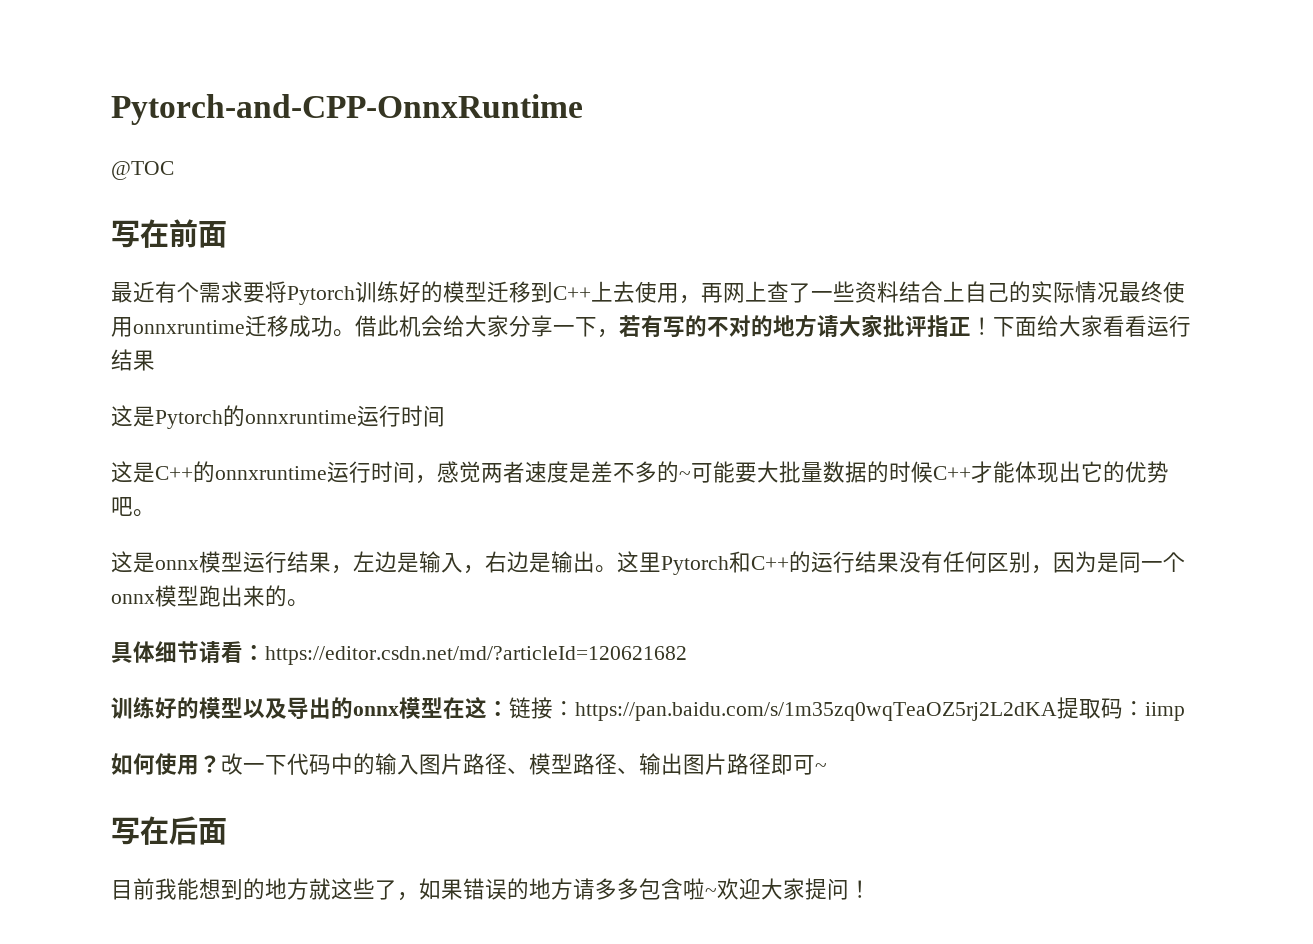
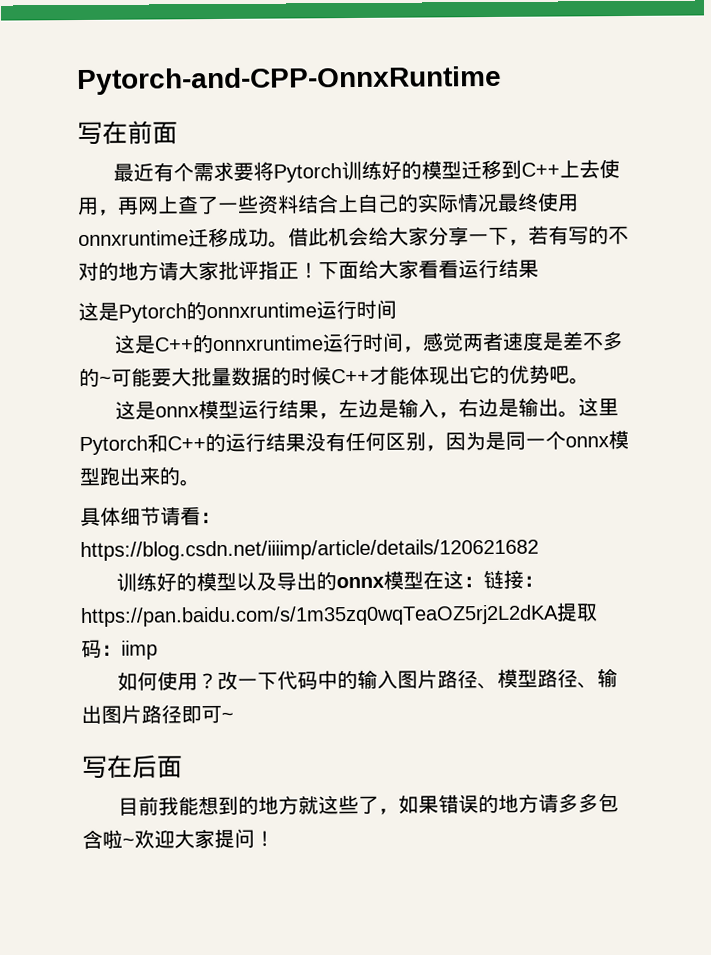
[111,161,174,180] // @TOC -> (502, 80) none
[265,646,687,665] https://editor.csdn.net/md/?articleId=120621682 -> [80,538,539,562] https://blog.csdn.net/iiiimp/article/details/120621682

